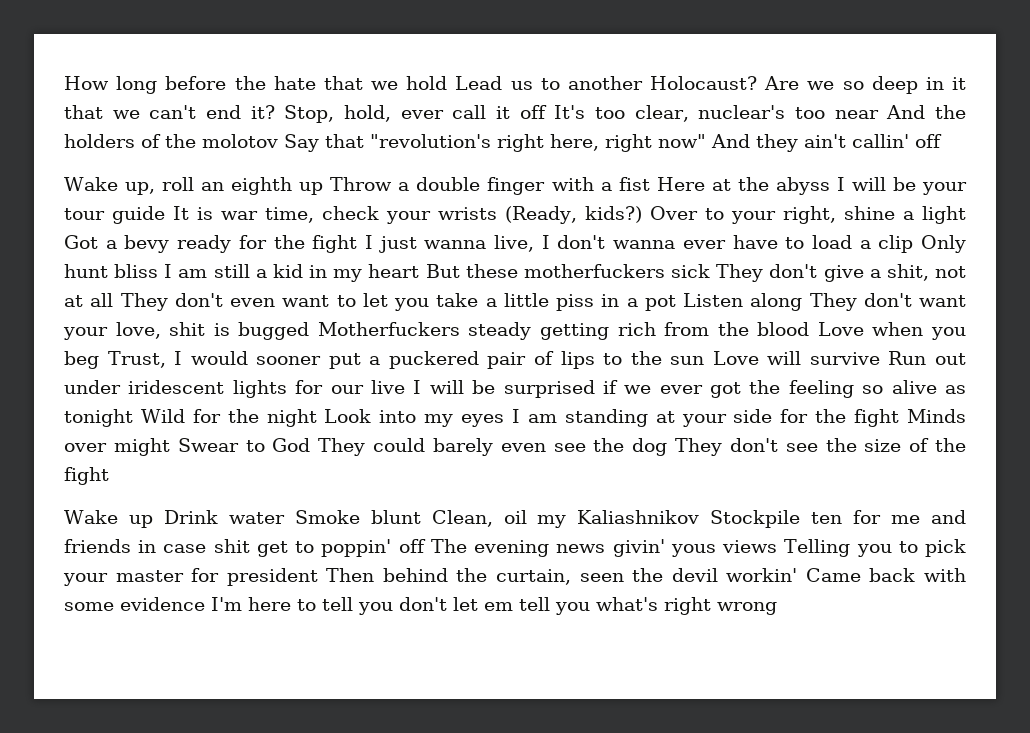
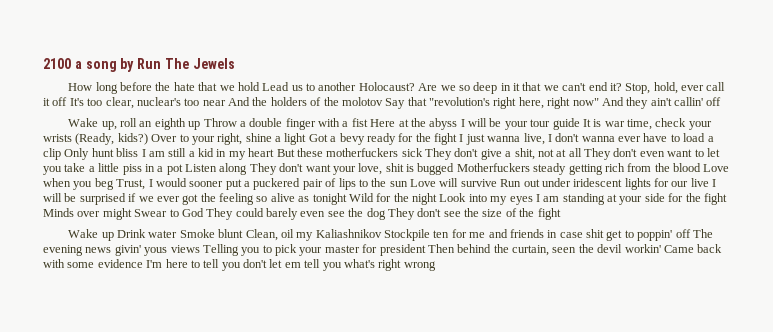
(64, 83) none -> [43,58,235,72] 2100 a song by Run The Jewels //

